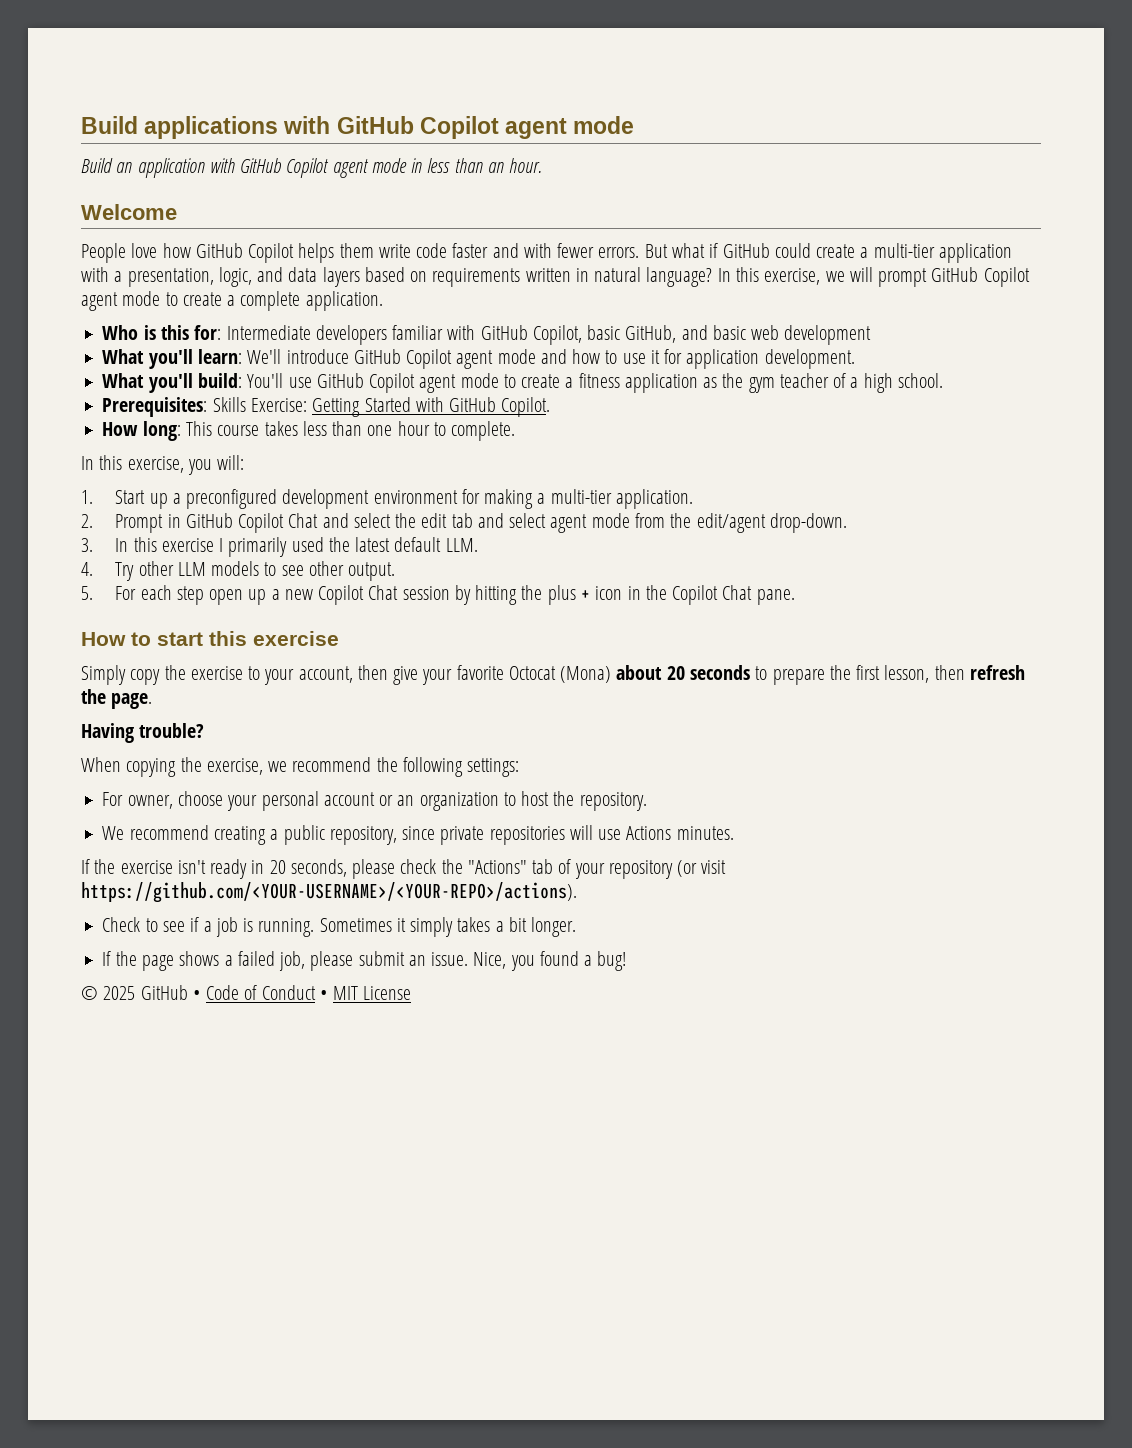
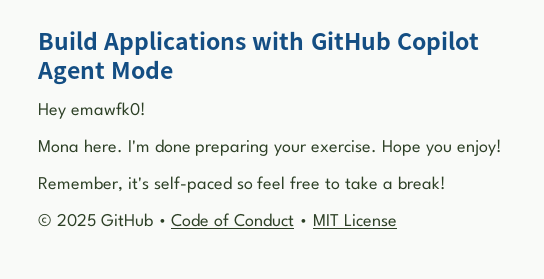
[81,116,635,139] [81,158,543,178] [81,204,177,220] [81,243,1012,263] [81,267,1030,287] [81,291,383,311] [102,325,872,345] [102,349,855,369] [102,373,943,393] [102,397,551,417] [102,421,516,441] [81,455,245,475] [81,489,693,509] [81,513,847,533] [81,537,478,557] [81,561,396,581] [81,585,795,605] [81,631,339,646] [81,665,1025,685] [81,689,153,709] [81,723,205,743] [81,757,520,777] [102,791,647,811] [102,825,734,845] [81,859,727,879] [81,882,577,903] [102,917,577,937] [102,951,627,971] Build applications with GitHub Copilot agent mode // Build an application with GitHub Copilot agent mode in less than an hour. // Welcome // People love how GitHub Copilot helps them write code faster and with fewer errors. But what if GitHub could create a multi-tier application with a presentation, logic, and data layers based on requirements written in natural language? In this exercise, we will prompt GitHub Copilot agent mode to create a complete application. // Who is this for: Intermediate developers familiar with GitHub Copilot, basic GitHub, and basic web development // What you'll learn: We'll introduce GitHub Copilot agent mode and how to use it for application development. // What you'll build: You'll use GitHub Copilot agent mode to create a fitness application as the gym teacher of a high school. // Prerequisites: Skills Exercise: Getting Started with GitHub Copilot. // How long: This course takes less than one hour to complete. // In this exercise, you will: // 1. Start up a preconfigured development environment for making a multi-tier application. // 2. Prompt in GitHub Copilot Chat and select the edit tab and select agent mode from the edit/agent drop-down. // 3. In this exercise I primarily used the latest default LLM. // 4. Try other LLM models to see other output. // 5. For each step open up a new Copilot Chat session by hitting the plus + icon in the Copilot Chat pane. // How to start this exercise // Simply copy the exercise to your account, then give your favorite Octocat (Mona) about 20 seconds to prepare the first lesson, then refresh the page. // Having trouble? // When copying the exercise, we recommend the following settings: // For owner, choose your personal account or an organization to host the repository. // We recommend creating a public repository, since private repositories will use Actions minutes. // If the exercise isn't ready in 20 seconds, please check the "Actions" tab of your repository (or visit https://github.com/<YOUR-USERNAME>/<YOUR-REPO>/actions). // Check to see if a job is running. Sometimes it simply takes a bit longer. // If the page shows a failed job, please submit an issue. Nice, you found a bug! -> [38,31,479,55] [37,60,174,85] [38,102,146,119] [38,139,502,156] [38,176,446,193] Build Applications with GitHub Copilot Agent Mode // Hey emawfk0! // Mona here. I'm done preparing your exercise. Hope you enjoy! // Remember, it's self-paced so feel free to take a break!

